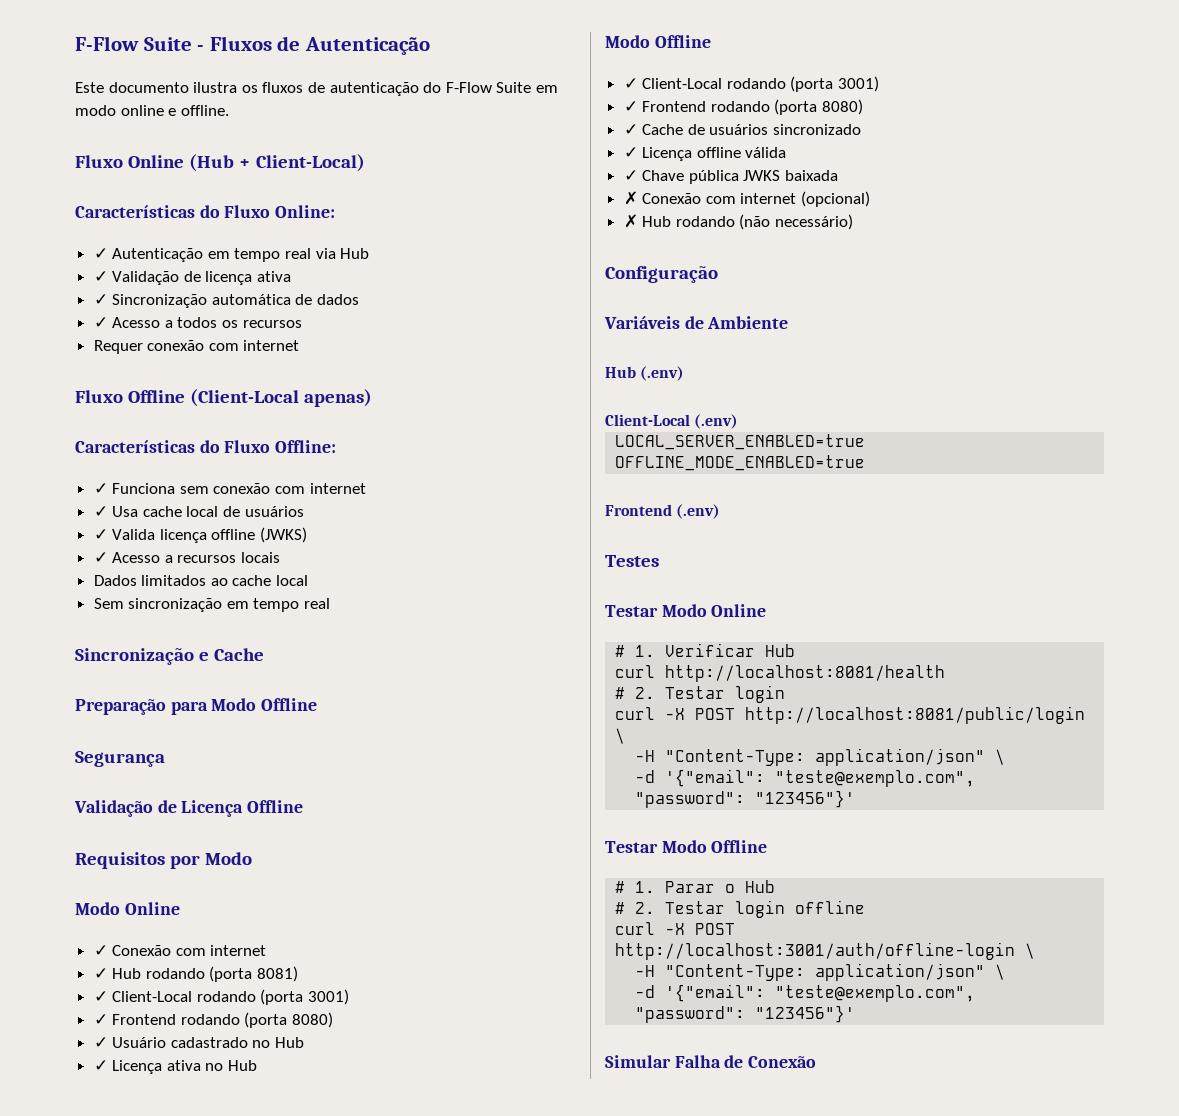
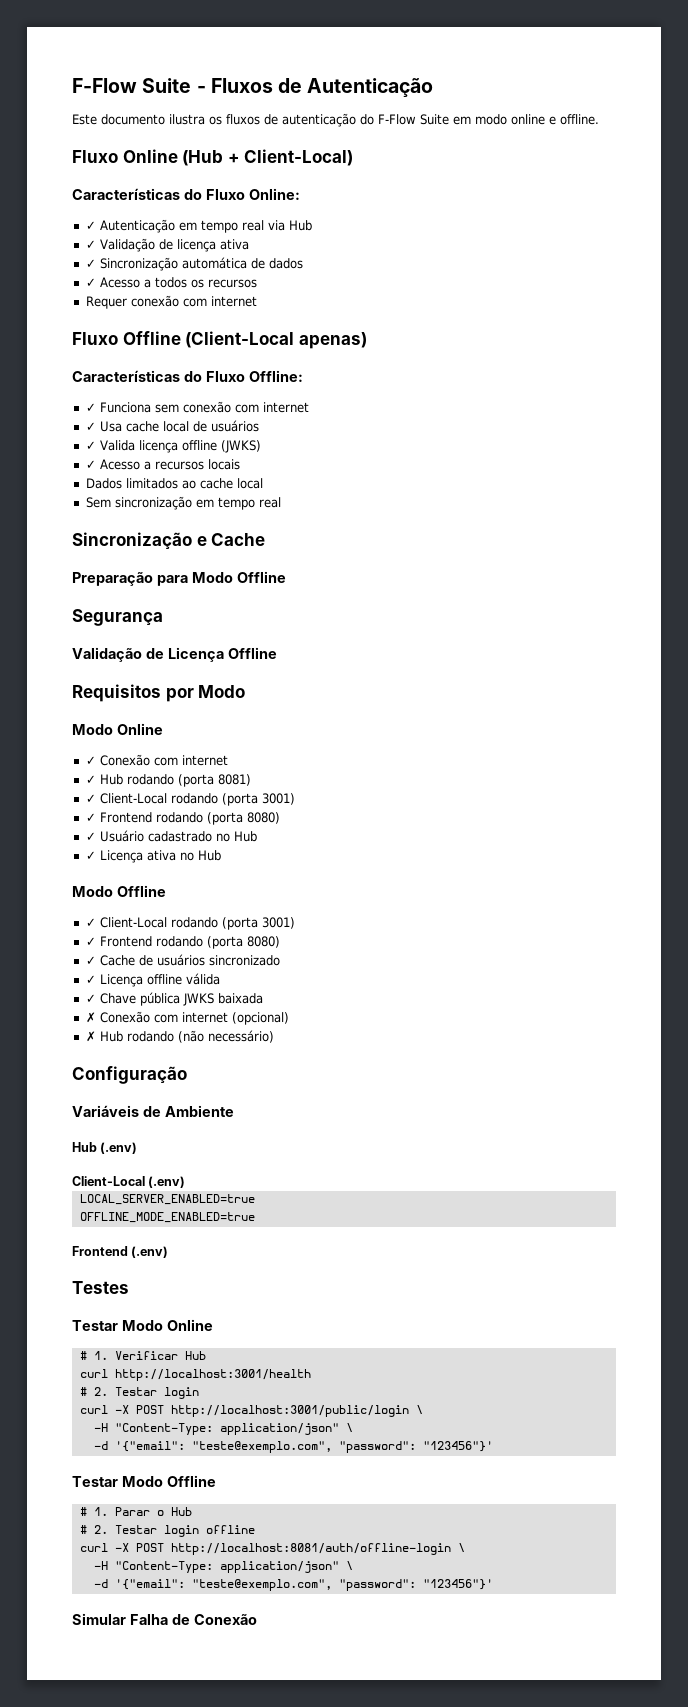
[665,665,946,682] http://localhost:8081/health -> [114,1369,311,1381] http://localhost:3001/health
[745,706,1086,724] http://localhost:8081/public/login -> [170,1405,409,1417] http://localhost:3001/public/login
[615,942,1016,960] http://localhost:3001/auth/offline-login -> [170,1543,451,1555] http://localhost:8081/auth/offline-login

